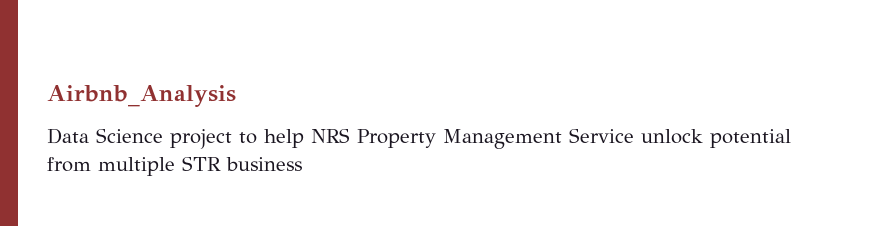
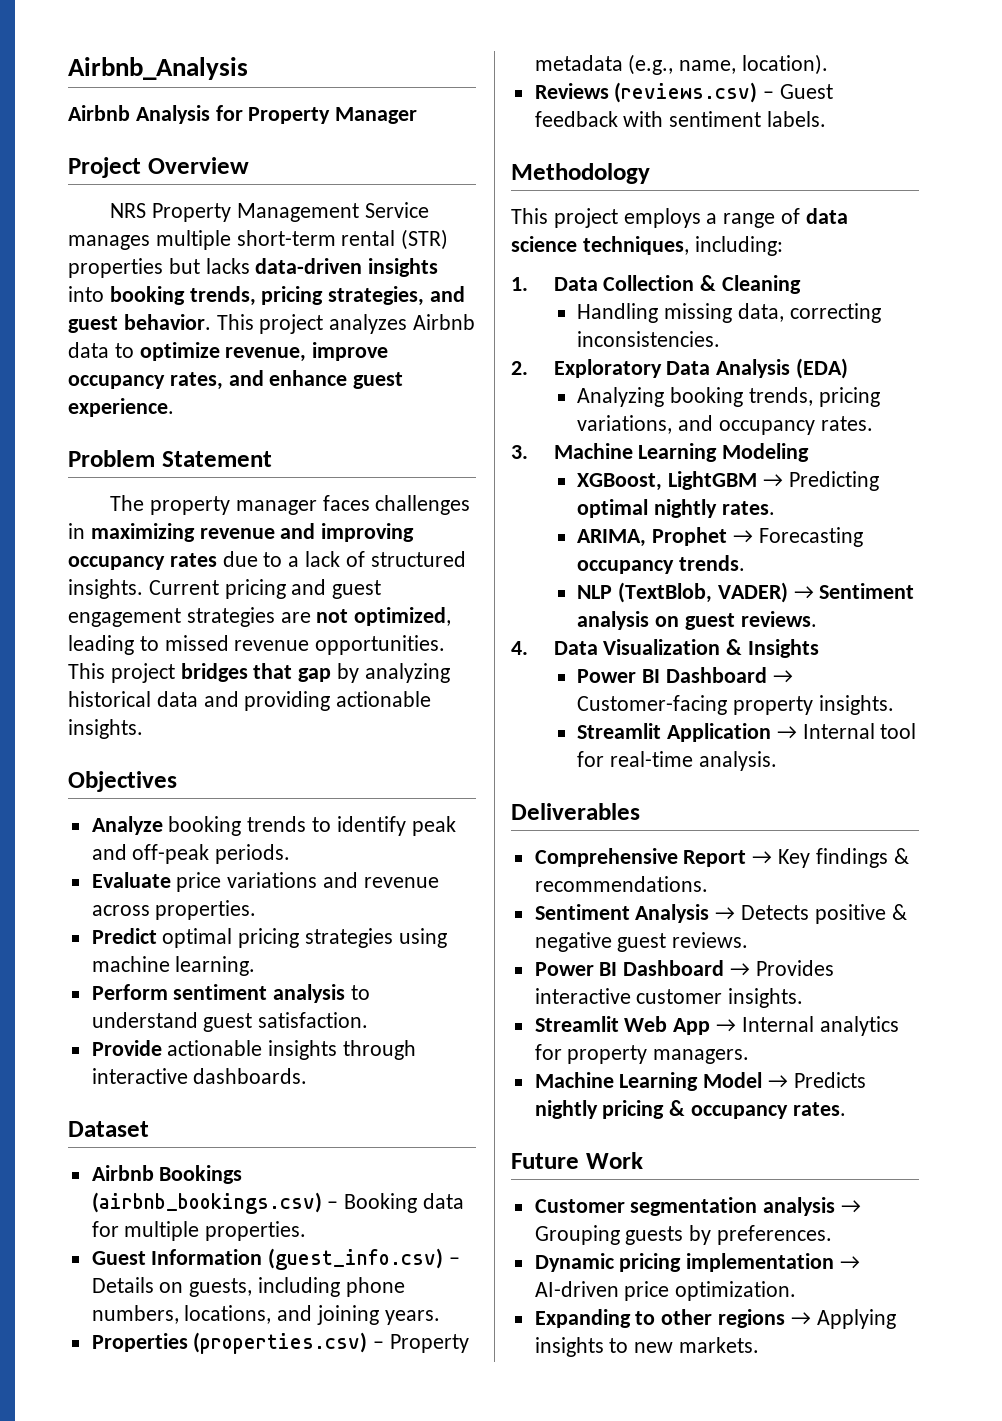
[47,128,791,149] [47,156,302,176] Data Science project to help NRS Property Management Service unlock potential from multiple STR business -> [68,105,418,124] [68,157,249,178] [110,202,429,222] [68,229,449,250] [68,258,439,278] [68,286,466,306] [68,314,476,334] [68,342,389,362] [68,370,404,390] [68,398,174,417] [68,450,272,467] [110,495,471,515] [68,523,415,542] [68,551,466,570] [68,579,382,599] [68,607,452,627] [68,635,446,655] [68,663,450,683] [68,691,432,711] [68,719,143,739] [68,771,177,792] [91,816,456,836] [91,844,291,864] [91,872,439,892] [91,900,257,920] [91,928,447,948] [91,956,256,976] [91,984,371,1003] [91,1012,369,1032] [91,1040,417,1060] [91,1068,308,1084] [68,1121,149,1137] [91,1165,243,1184] [91,1192,465,1214] [91,1221,307,1241] [91,1248,461,1270] [91,1277,405,1297] [91,1305,440,1325] [91,1332,470,1354] [534,54,829,75] [534,82,834,103] [534,111,827,127] [511,163,650,184] [511,208,848,228] [511,236,783,256] [511,275,801,294] [577,303,881,323] [577,331,721,347] [511,358,848,379] [577,387,880,407] [577,415,873,435] [511,443,810,462] [577,471,879,491] [577,499,775,518] [577,527,863,547] [577,555,745,574] [577,582,915,603] [577,611,817,630] [511,639,819,658] [577,667,793,683] [577,695,894,715] [577,723,917,742] [577,751,777,771] [511,803,640,820] [534,848,909,868] [534,876,708,892] [534,904,907,924] [534,932,749,952] [534,960,834,976] [534,988,804,1008] [534,1016,899,1036] [534,1044,750,1064] [534,1072,866,1091] [534,1100,846,1119] [511,1152,643,1169] [534,1197,862,1216] [534,1225,833,1245] [534,1253,861,1272] [534,1281,797,1301] [534,1309,896,1329] [534,1337,760,1357] Airbnb Analysis for Property Manager // Project Overview // NRS Property Management Service manages multiple short-term rental (STR) properties but lacks data-driven insights into booking trends, pricing strategies, and guest behavior. This project analyzes Airbnb data to optimize revenue, improve occupancy rates, and enhance guest experience. // Problem Statement // The property manager faces challenges in maximizing revenue and improving occupancy rates due to a lack of structured insights. Current pricing and guest engagement strategies are not optimized, leading to missed revenue opportunities. This project bridges that gap by analyzing historical data and providing actionable insights. // Objectives // Analyze booking trends to identify peak and off-peak periods. // Evaluate price variations and revenue across properties. // Predict optimal pricing strategies using machine learning. // Perform sentiment analysis to understand guest satisfaction. // Provide actionable insights through interactive dashboards. // Dataset // Airbnb Bookings (airbnb_bookings.csv) – Booking data for multiple properties. // Guest Information (guest_info.csv) – Details on guests, including phone numbers, locations, and joining years. // Properties (properties.csv) – Property metadata (e.g., name, location). // Reviews (reviews.csv) – Guest feedback with sentiment labels. // Methodology // This project employs a range of data science techniques, including: // 1. Data Collection & Cleaning // Handling missing data, correcting inconsistencies. // 2. Exploratory Data Analysis (EDA) // Analyzing booking trends, pricing variations, and occupancy rates. // 3. Machine Learning Modeling // XGBoost, LightGBM → Predicting optimal nightly rates. // ARIMA, Prophet → Forecasting occupancy trends. // NLP (TextBlob, VADER) → Sentiment analysis on guest reviews. // 4. Data Visualization & Insights // Power BI Dashboard → Customer-facing property insights. // Streamlit Application → Internal tool for real-time analysis. // Deliverables // Comprehensive Report → Key findings & recommendations. // Sentiment Analysis → Detects positive & negative guest reviews. // Power BI Dashboard → Provides interactive customer insights. // Streamlit Web App → Internal analytics for property managers. // Machine Learning Model → Predicts nightly pricing & occupancy rates. // Future Work // Customer segmentation analysis → Grouping guests by preferences. // Dynamic pricing implementation → AI-driven price optimization. // Expanding to other regions → Applying insights to new markets.

